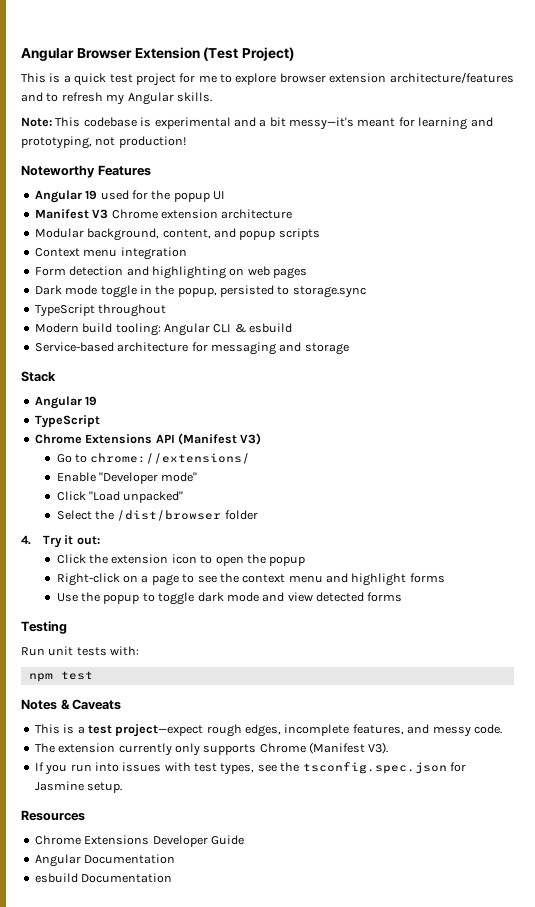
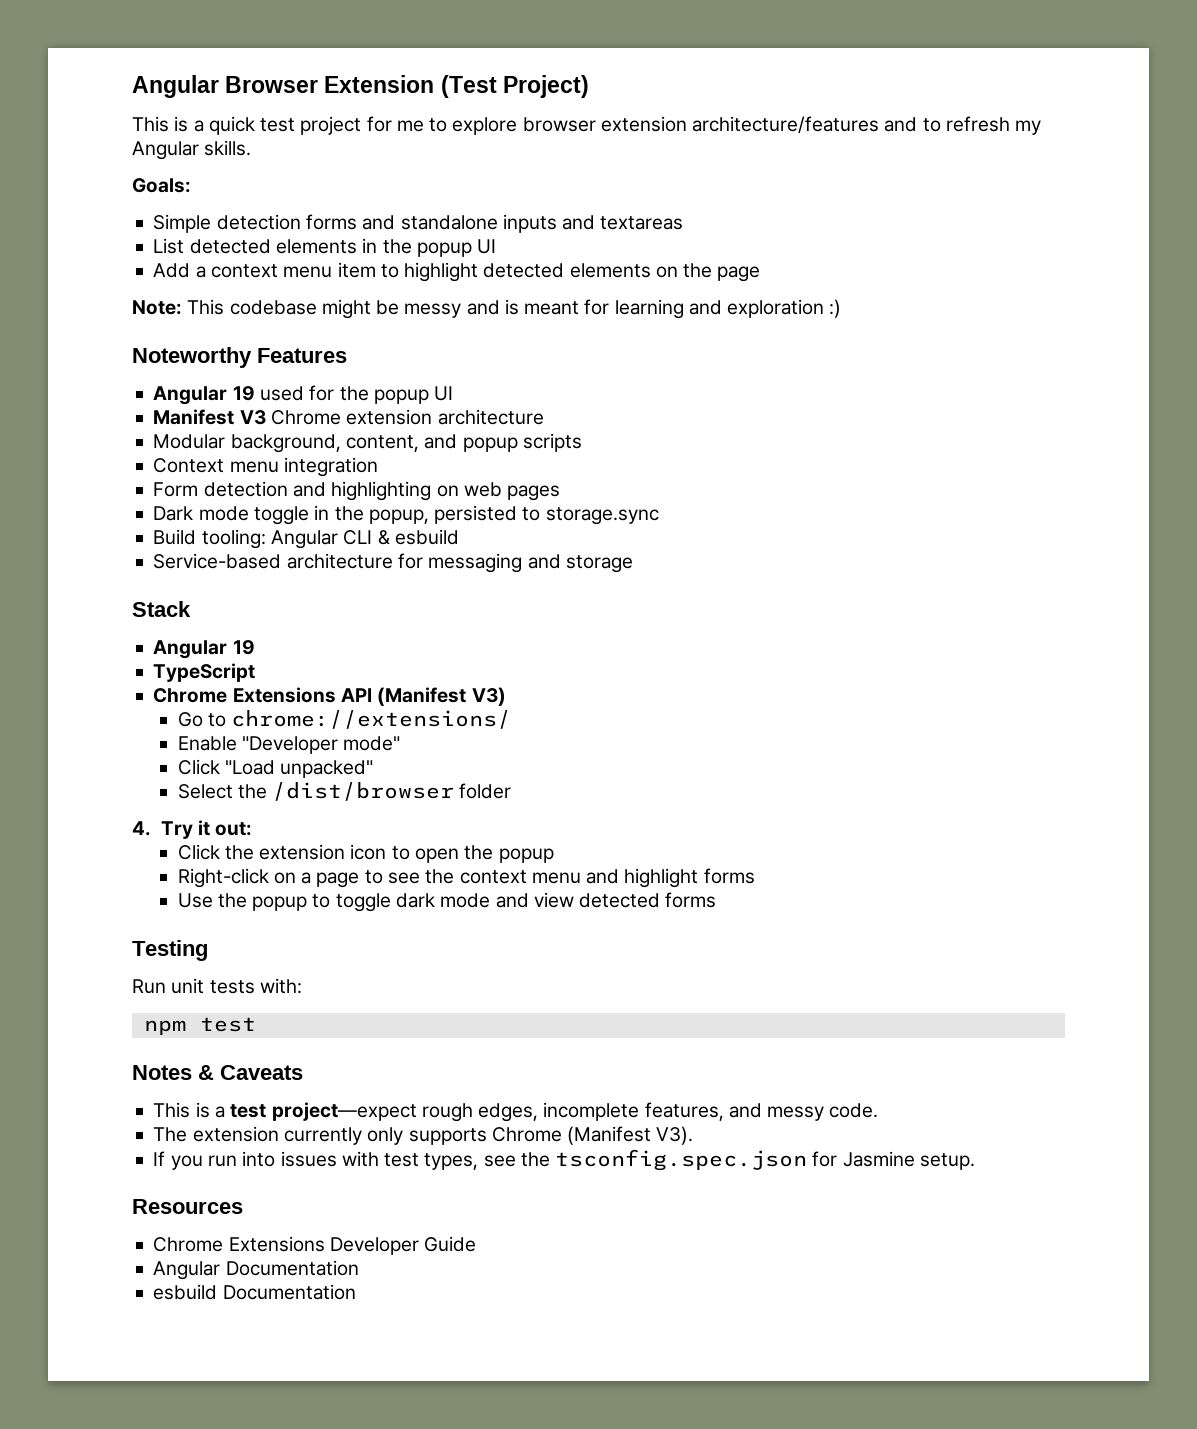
[21,117,354,130] Note: This codebase is experimental and a bit messy—it's -> [132,178,191,193] [153,214,684,233] [153,238,497,257] [153,262,761,282] [132,299,519,319] Goals: // Simple detection forms and standalone inputs and textareas // List detected elements in the popup UI // Add a context menu item to highlight detected elements on the page // Note: This codebase might be messy and is
[21,136,186,149] prototyping, not production! -> [727,299,842,318] exploration :)
[34,304,167,317] [34,323,113,333] TypeScript throughout // Modern build -> [153,529,197,545] Build

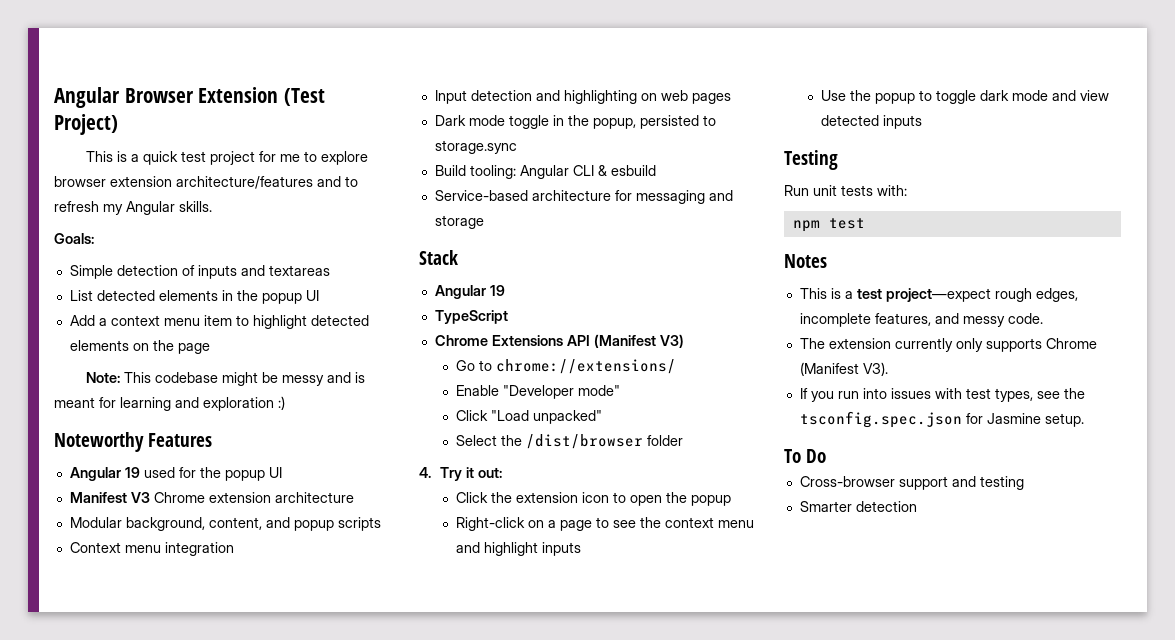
[305,214,498,230] forms and standalone -> [181,265,195,276] of
[153,482,199,497] Form -> [434,90,467,104] Input
[703,868,755,884] forms -> [541,542,581,556] inputs
[665,892,717,908] forms -> [882,115,922,129] inputs
[198,1065,303,1080] & Caveats -> (827, 261) none
[132,1199,243,1214] [153,1236,477,1255] [153,1260,359,1280] [153,1284,356,1300] Resources // Chrome Extensions Developer Guide // Angular Documentation // esbuild Documentation -> [784,449,826,463] [799,476,1024,490] [799,501,917,512] To Do // Cross-browser support and testing // Smarter detection

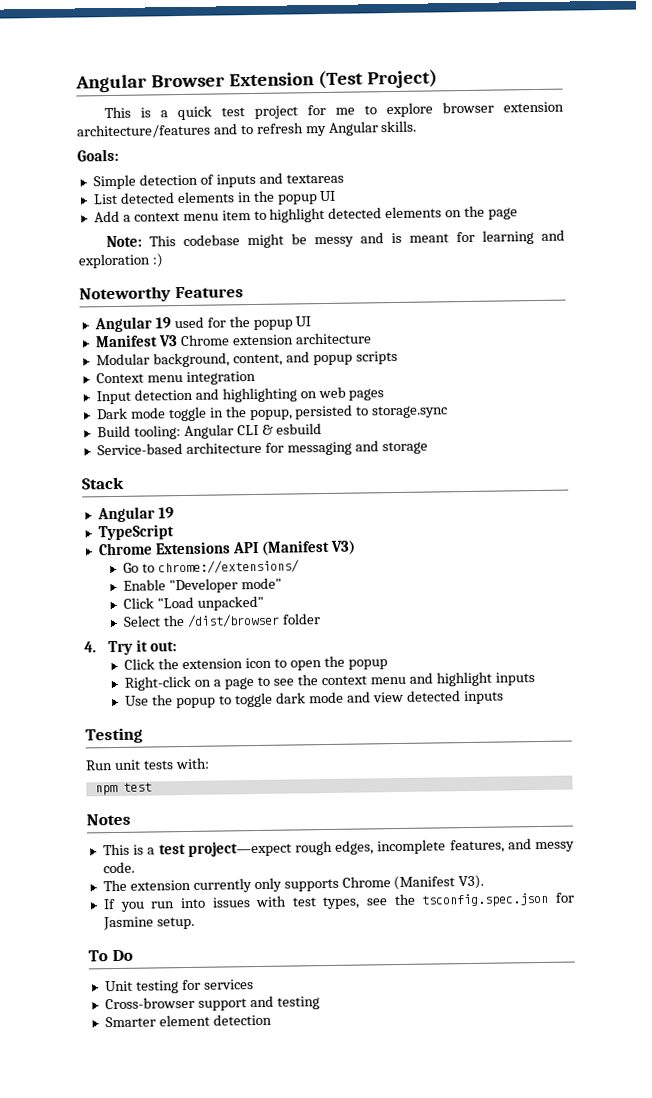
(826, 456) none -> [104,979,254,994] // Unit testing for services
(852, 506) none -> [158,1014,210,1027] element

